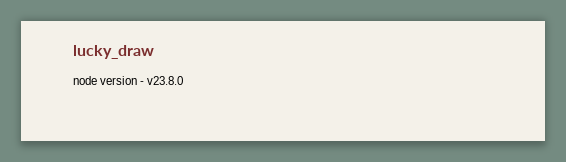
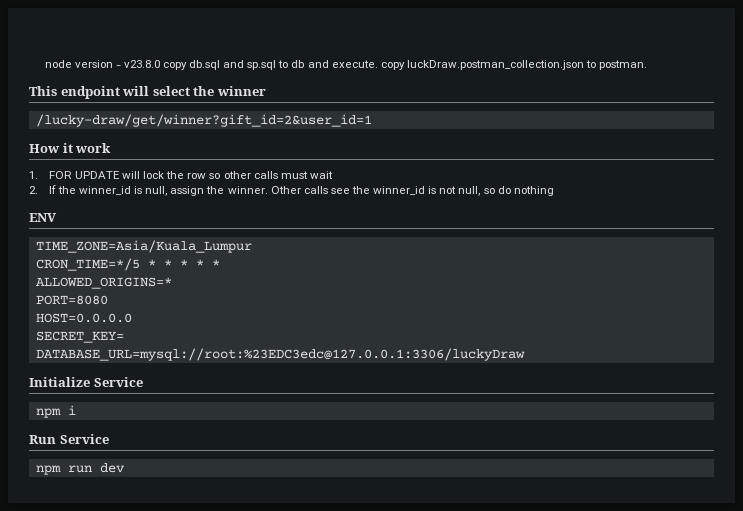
[73,45,154,59] lucky_draw // -> (44, 64) none
(184, 80) none -> [162,60,648,70] [29,86,266,99] [35,114,372,127] [29,143,112,153] [29,171,333,179] [29,185,554,196] [29,213,57,222] [35,240,252,253] [35,258,220,271] [35,277,172,289] [35,295,108,305] [35,313,132,323] [35,331,124,343] [35,348,525,361] [29,377,143,387] [35,405,76,418] [29,434,109,444] [35,463,125,475] copy db.sql and sp.sql to db and execute. copy luckDraw.postman_collection.json to postman. // This endpoint will select the winner // /lucky-draw/get/winner?gift_id=2&user_id=1 // How it work // 1. FOR UPDATE will lock the row so other calls must wait // 2. If the winner_id is null, assign the winner. Other calls see the winner_id is not null, so do nothing // ENV // TIME_ZONE=Asia/Kuala_Lumpur // CRON_TIME=*/5 * * * * * // ALLOWED_ORIGINS=* // PORT=8080 // HOST=0.0.0.0 // SECRET_KEY= // DATABASE_URL=mysql://root:%23EDC3edc@127.0.0.1:3306/luckyDraw // Initialize Service // npm i // Run Service // npm run dev

